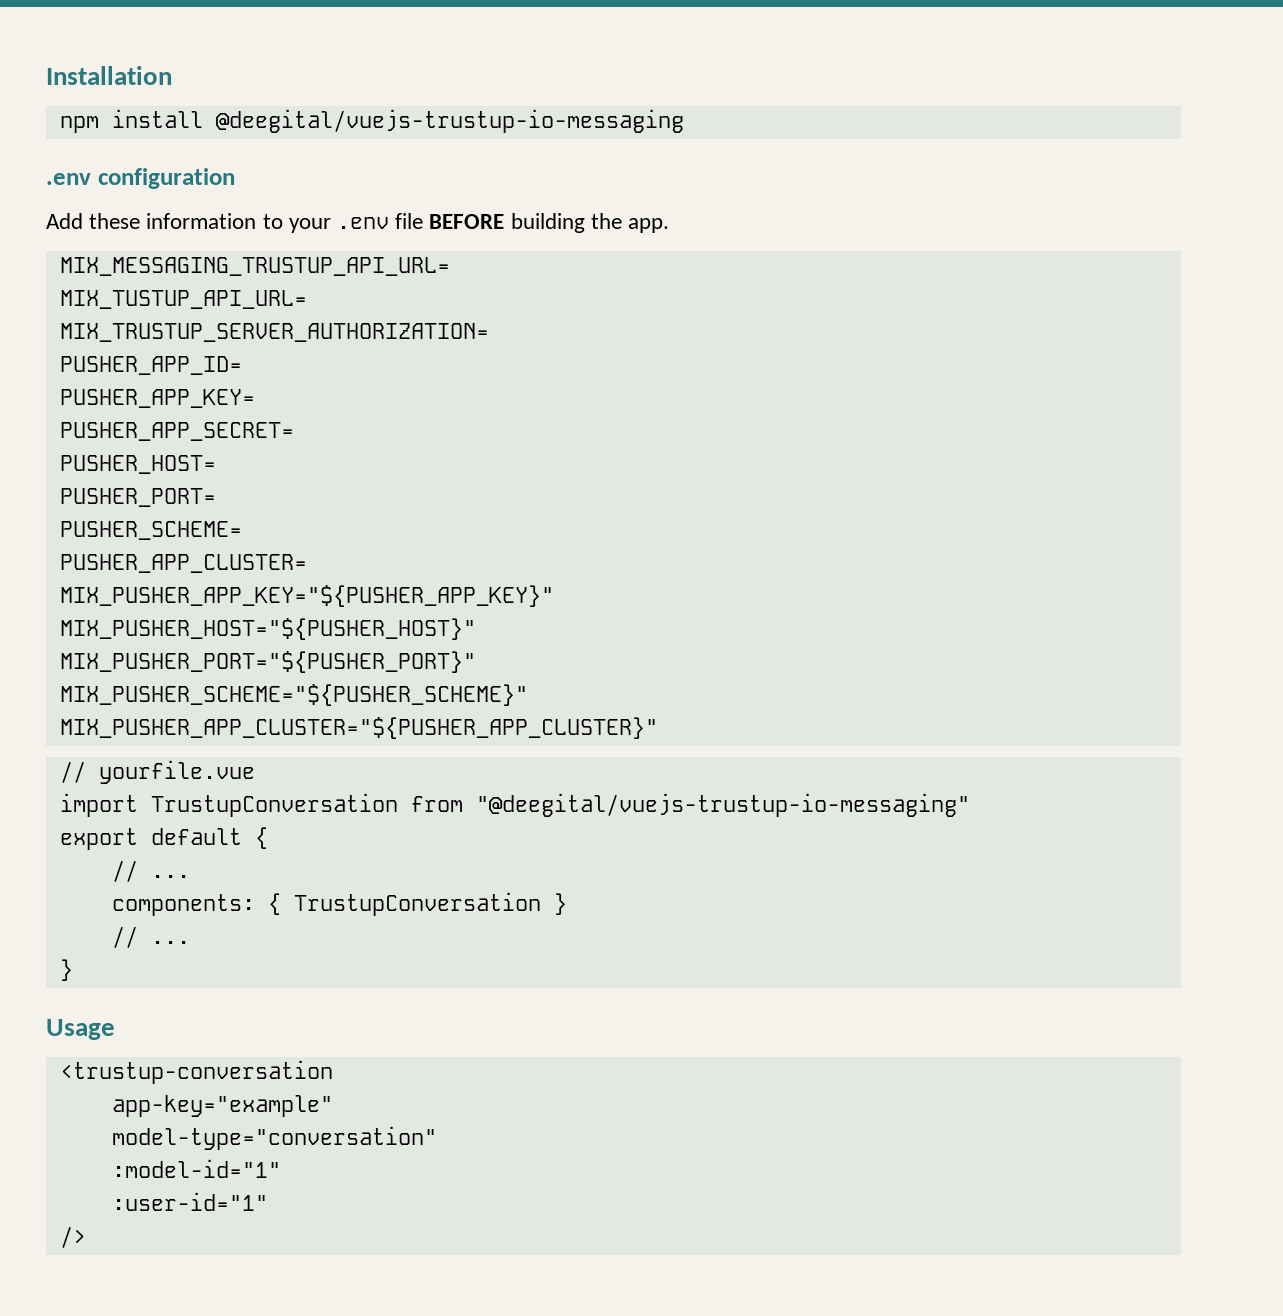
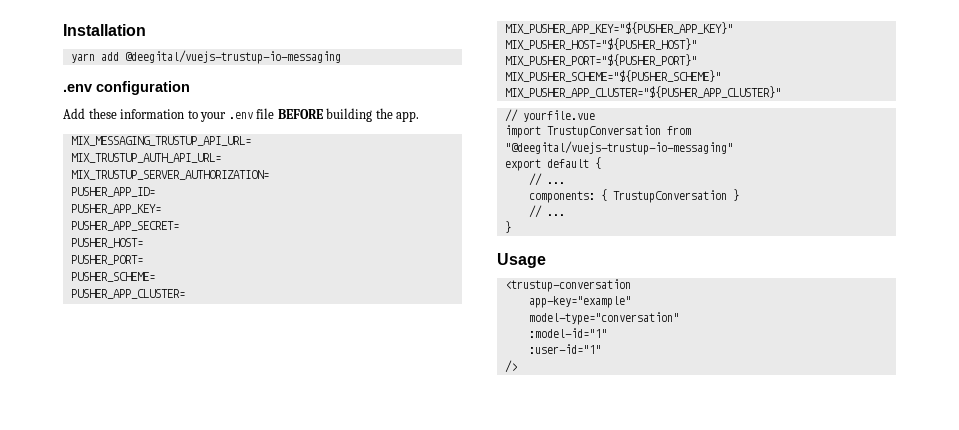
[59,109,203,133] npm install -> [70,52,119,63] yarn add
[59,290,307,309] MIX_TUSTUP_API_URL= -> [70,153,221,163] MIX_TRUSTUP_AUTH_API_URL=

